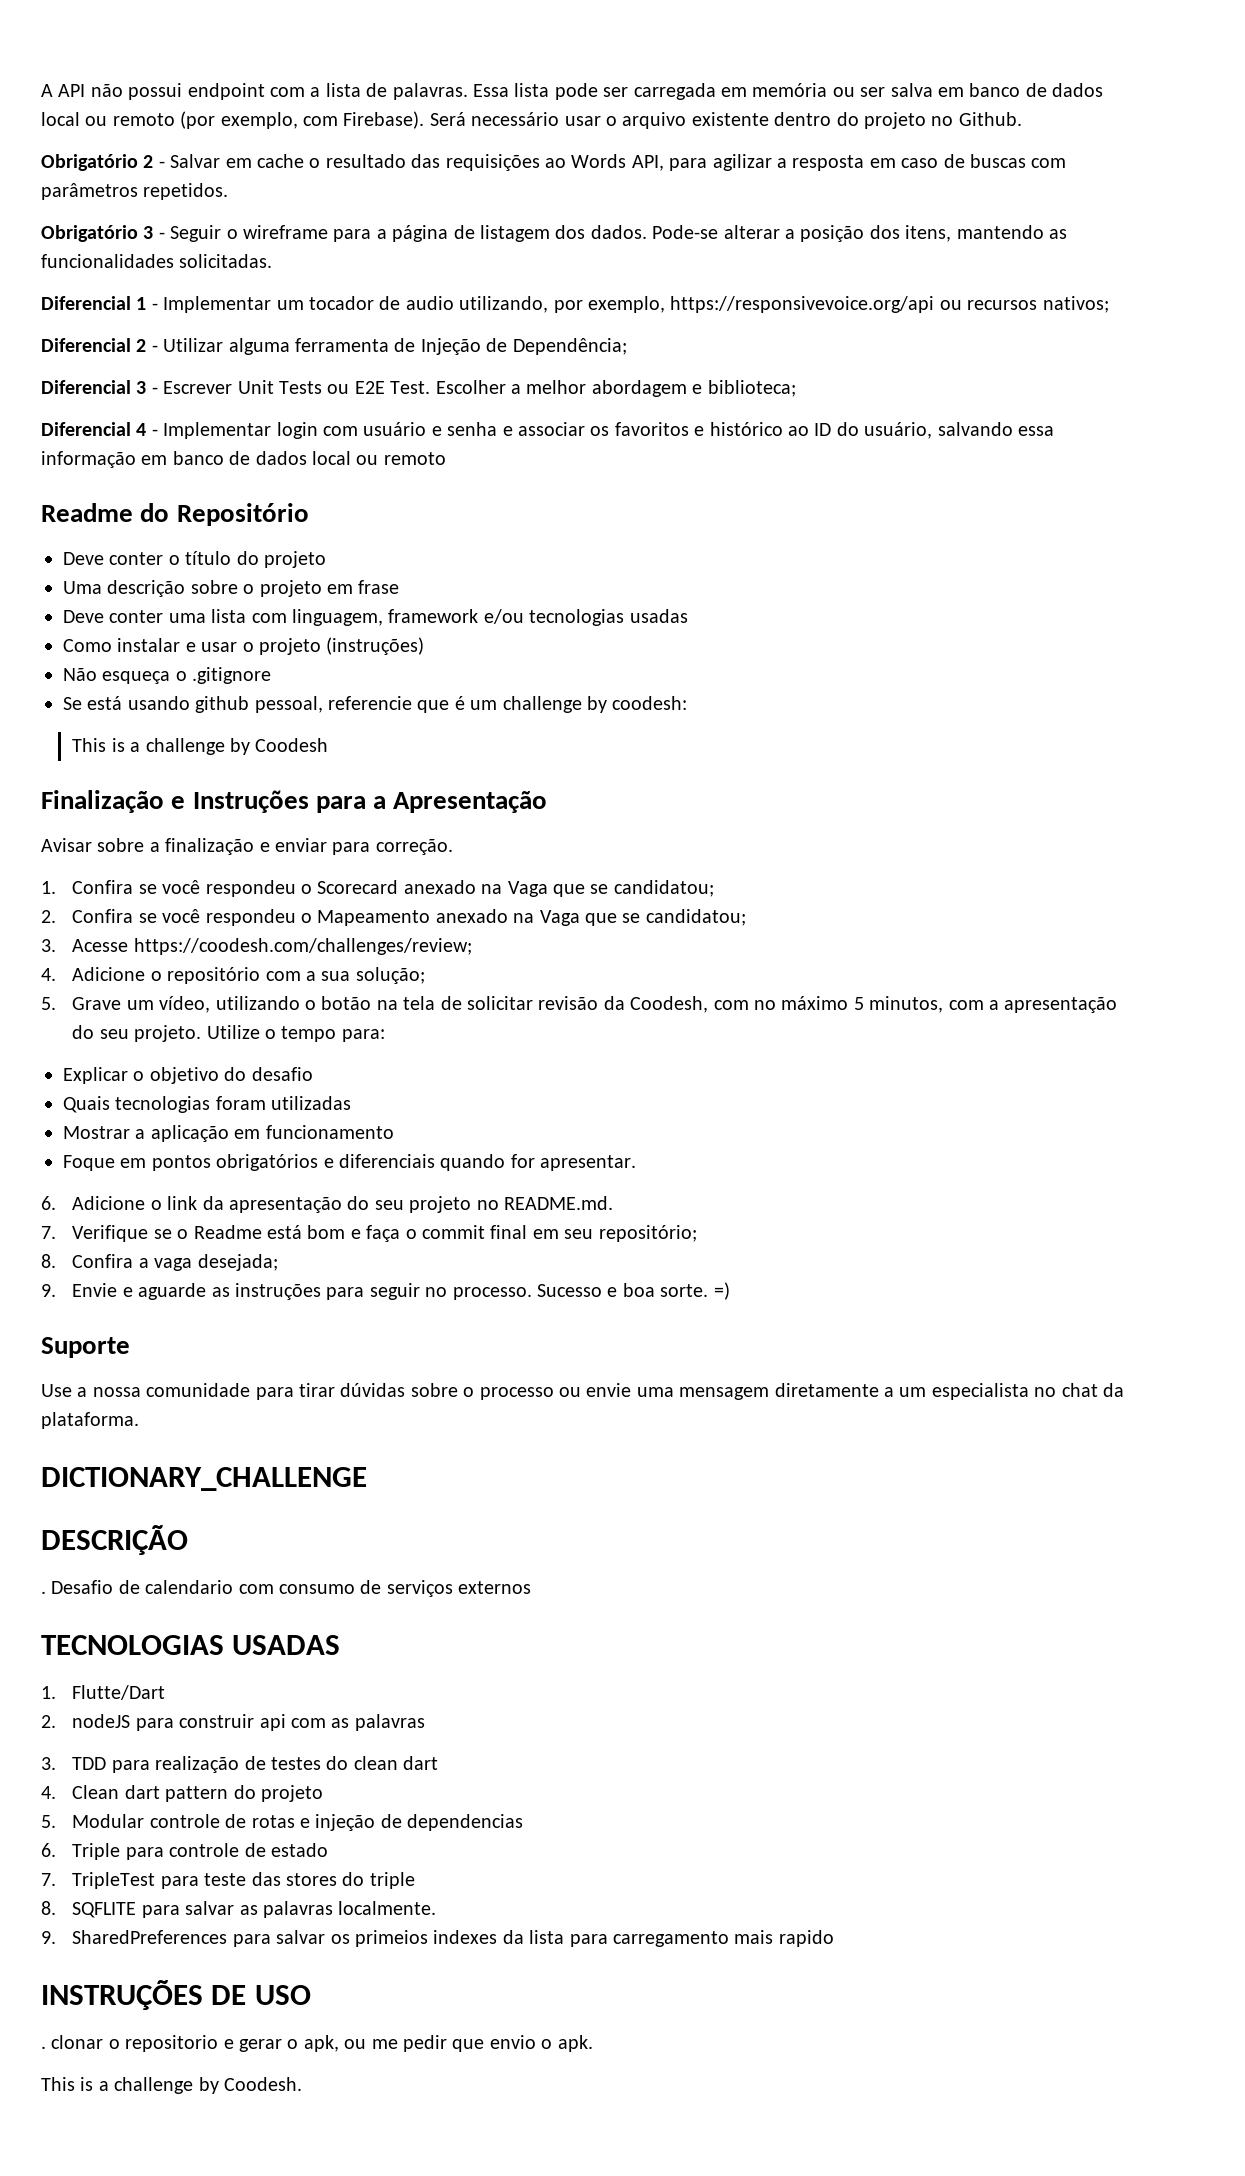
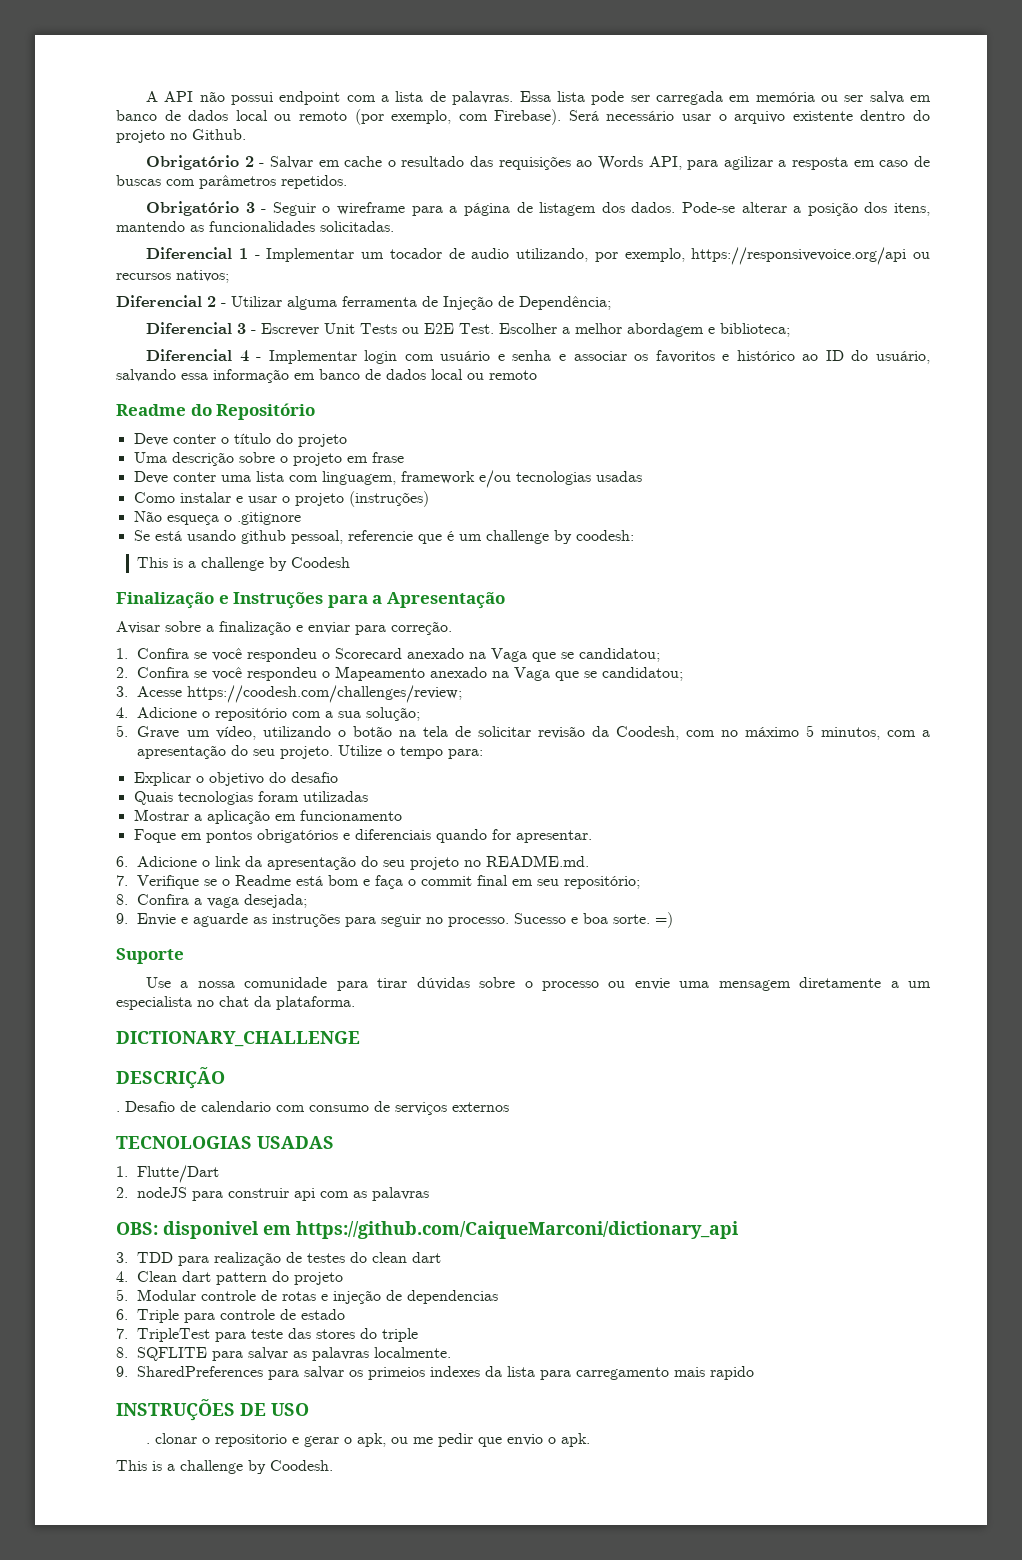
(425, 1722) none -> [116,1221,739,1239] // OBS: disponivel em https://github.com/CaiqueMarconi/dictionary_api

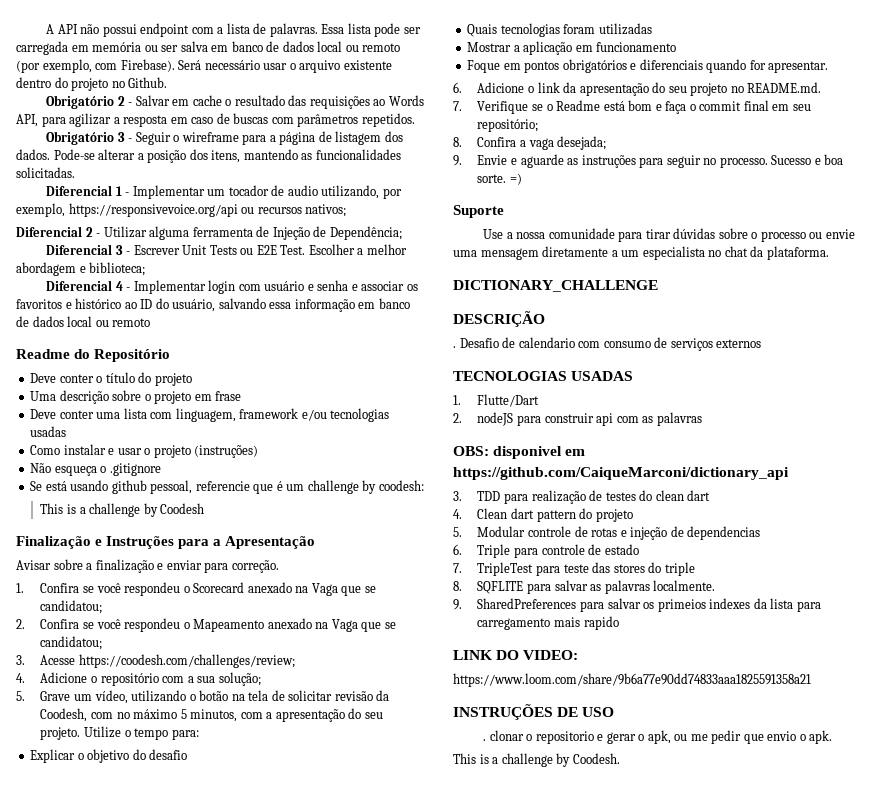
(755, 1373) none -> [453,650,579,660] [453,673,811,687] // LINK DO VIDEO: // https://www.loom.com/share/9b6a77e90dd74833aaa1825591358a21

